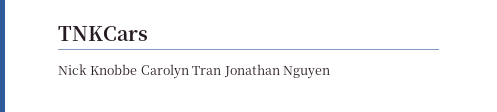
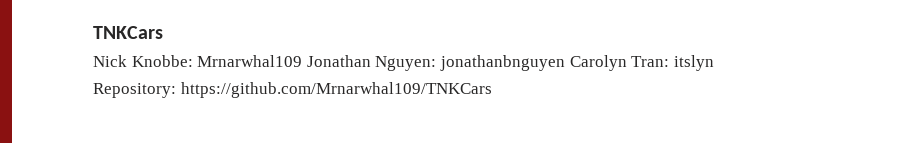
[90,64,330,79] Knobbe Carolyn Tran Jonathan Nguyen -> [131,55,714,71] [93,82,492,98] Knobbe: Mrnarwhal109 Jonathan Nguyen: jonathanbnguyen Carolyn Tran: itslyn // Repository: https://github.com/Mrnarwhal109/TNKCars

